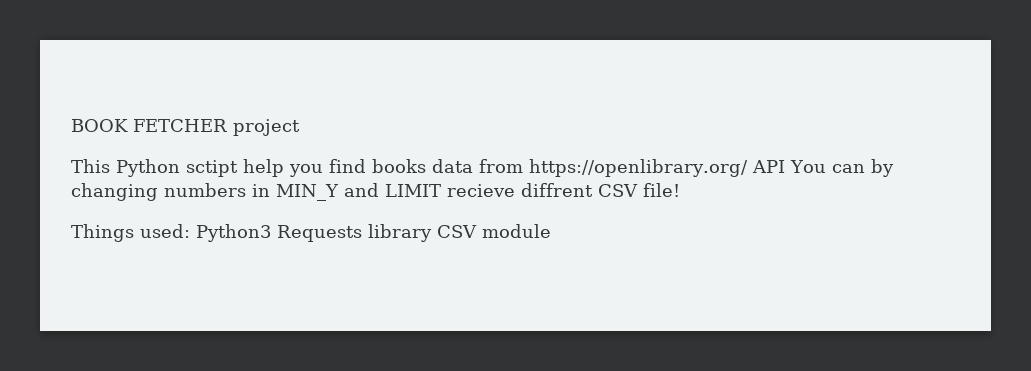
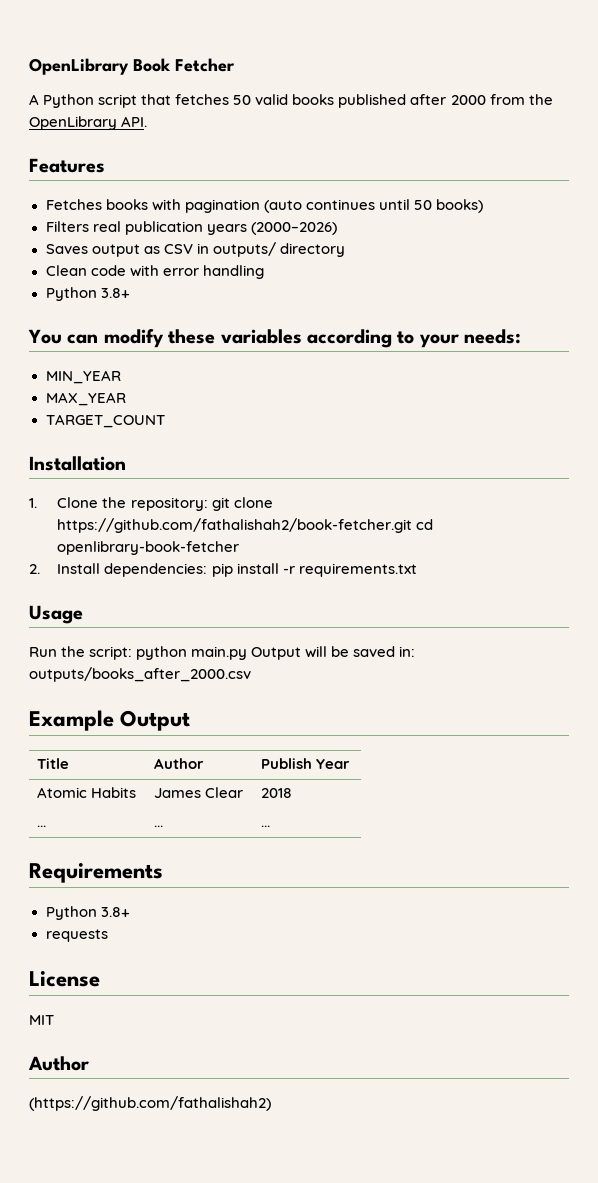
[71,119,300,136] [71,159,894,177] [71,183,680,201] [71,224,551,242] BOOK FETCHER project // This Python sctipt help you find books data from https://openlibrary.org/ API You can by changing numbers in MIN_Y and LIMIT recieve diffrent CSV file! // Things used: Python3 Requests library CSV module -> [29,58,235,75] [29,94,553,108] [29,116,148,130] [29,158,105,173] [45,199,483,213] [45,221,337,235] [45,242,345,257] [45,265,264,279] [45,287,130,301] [28,329,522,348] [45,370,121,384] [45,392,126,406] [45,414,165,428] [29,456,126,471] [29,497,273,511] [57,518,434,533] [57,541,240,555] [29,563,417,577] [29,605,83,624] [29,646,416,660] [29,667,251,682] [29,710,191,731] [36,758,69,769] [153,758,204,769] [260,758,351,769] [36,787,137,798] [153,787,244,798] [260,788,292,798] [36,825,46,827] [153,825,163,827] [260,825,270,827] [29,863,163,883] [45,906,130,920] [45,929,108,942] [29,971,100,987] [29,1015,54,1025] [28,1056,89,1071] [29,1096,271,1111] OpenLibrary Book Fetcher // A Python script that fetches 50 valid books published after 2000 from the OpenLibrary API. // Features // Fetches books with pagination (auto continues until 50 books) // Filters real publication years (2000–2026) // Saves output as CSV in outputs/ directory // Clean code with error handling // Python 3.8+ // You can modify these variables according to your needs: // MIN_YEAR // MAX_YEAR // TARGET_COUNT // Installation // 1. Clone the repository: git clone https://github.com/fathalishah2/book-fetcher.git cd openlibrary-book-fetcher // 2. Install dependencies: pip install -r requirements.txt // Usage // Run the script: python main.py Output will be saved in: outputs/books_after_2000.csv // Example Output // Title | Author | Publish Year // Atomic Habits | James Clear | 2018 // ... | ... | ... // Requirements // Python 3.8+ // requests // License // MIT // Author // (https://github.com/fathalishah2)

